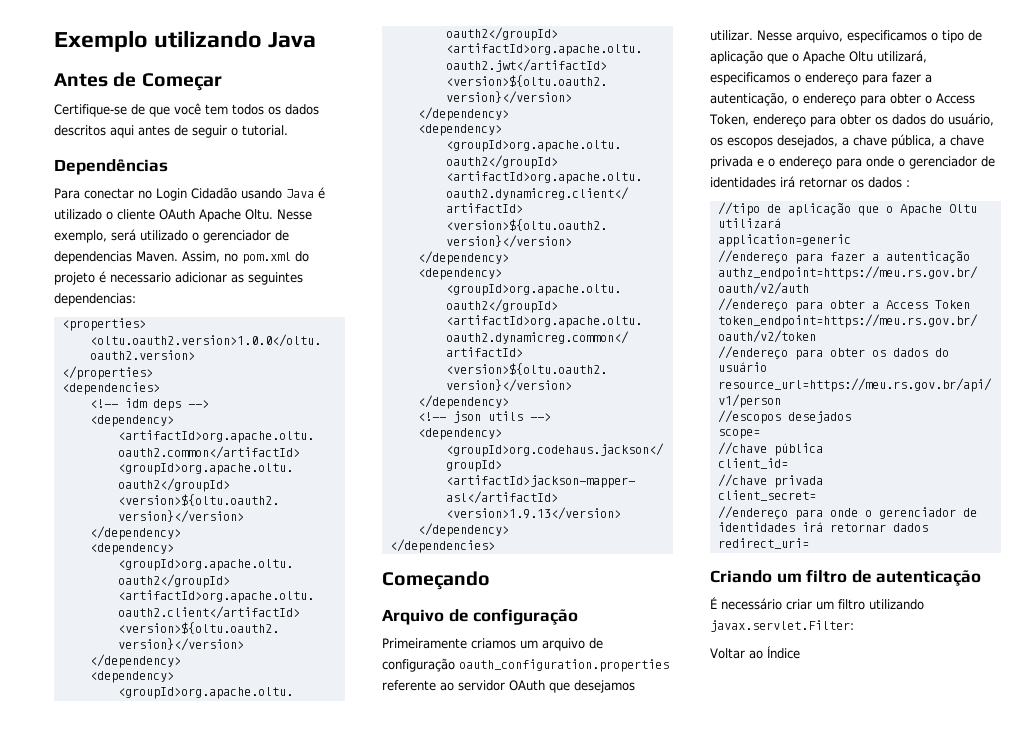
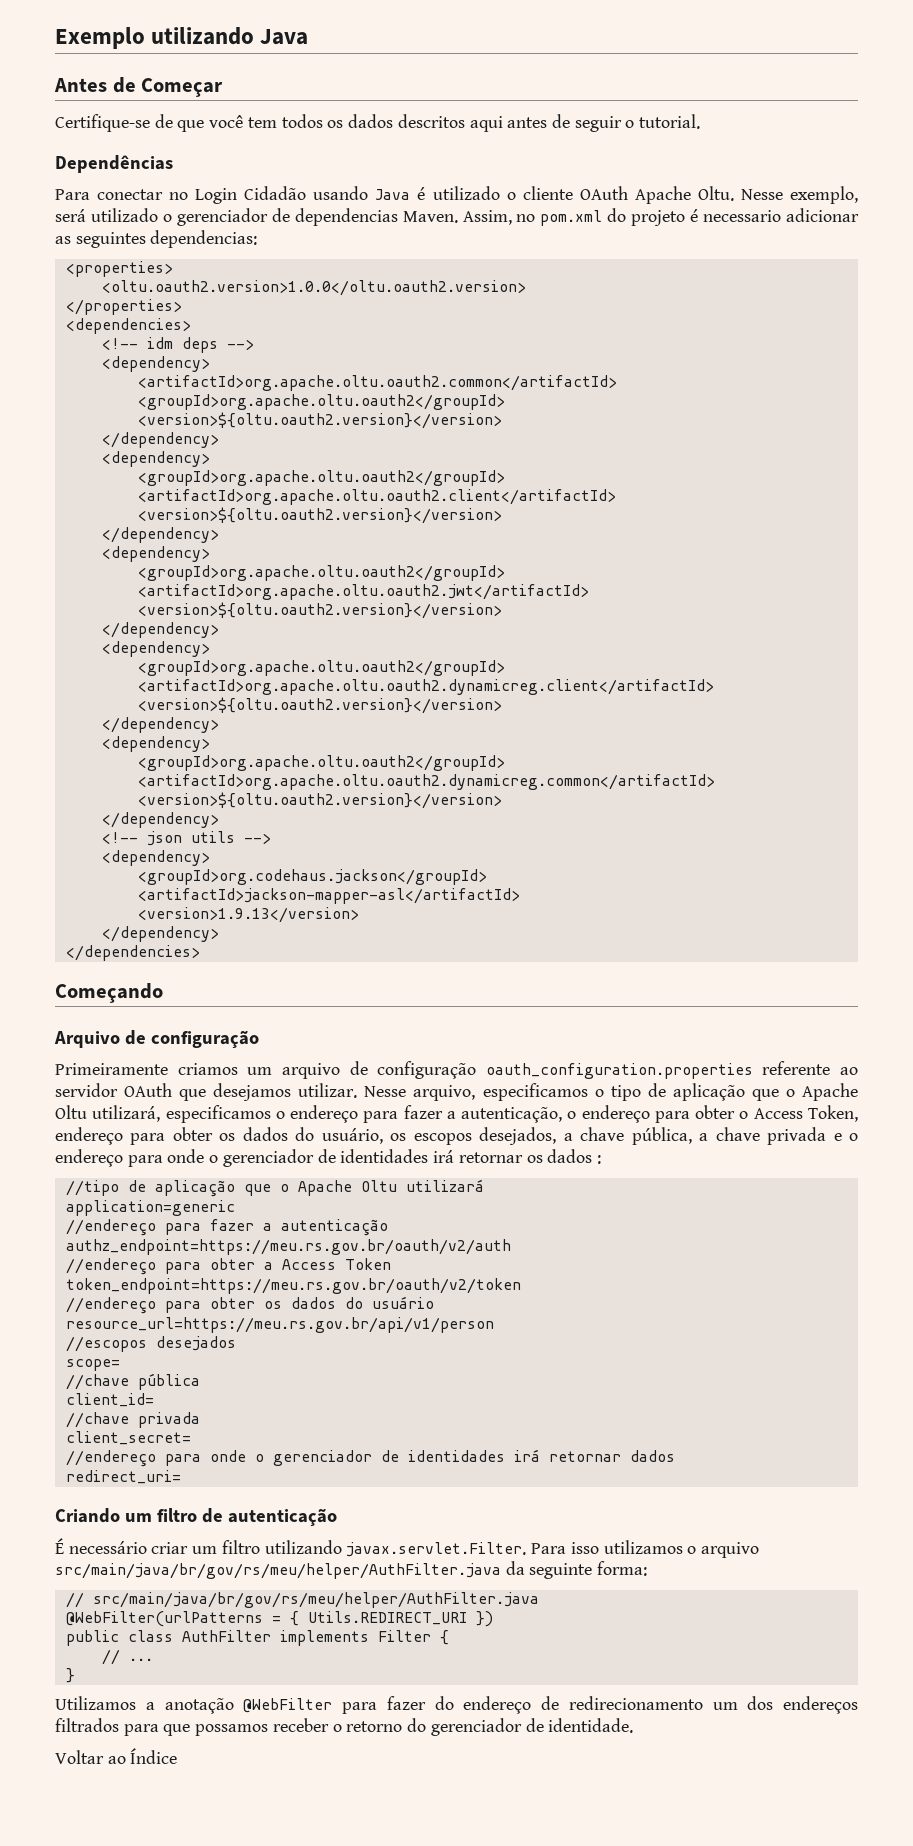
[710,620,854,632] javax.servlet.Filter: -> [346,1540,759,1558] [55,1561,648,1579] [65,1592,539,1608] [65,1611,493,1627] [65,1630,449,1646] [101,1649,153,1665] [65,1668,75,1683] [55,1696,858,1714] [55,1718,634,1736] javax.servlet.Filter. Para isso utilizamos o arquivo src/main/java/br/gov/rs/meu/helper/AuthFilter.java da seguinte forma: // // src/main/java/br/gov/rs/meu/helper/AuthFilter.java // @WebFilter(urlPatterns = { Utils.REDIRECT_URI }) // public class AuthFilter implements Filter { // // ... // } // Utilizamos a anotação @WebFilter para fazer do endereço de redirecionamento um dos endereços filtrados para que possamos receber o retorno do gerenciador de identidade.

